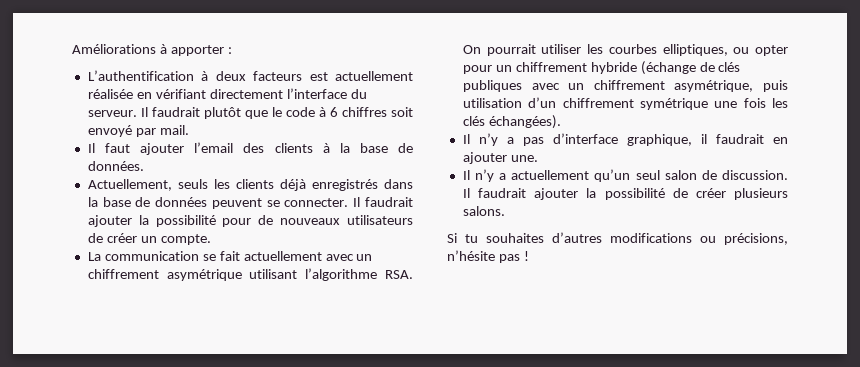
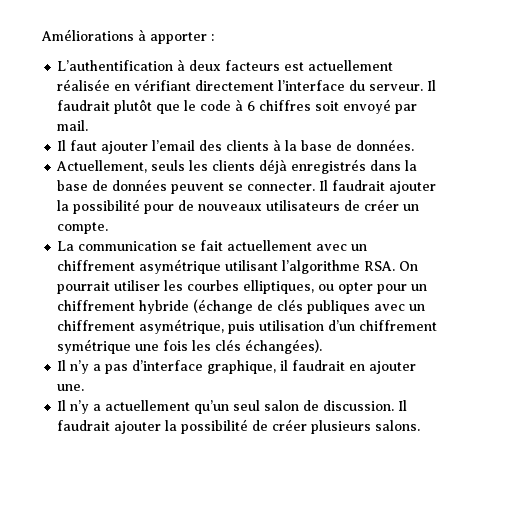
[447,232,788,245] [447,250,529,263] // Si tu souhaites d’autres modifications ou précisions, n’hésite pas ! -> (421, 425) none

